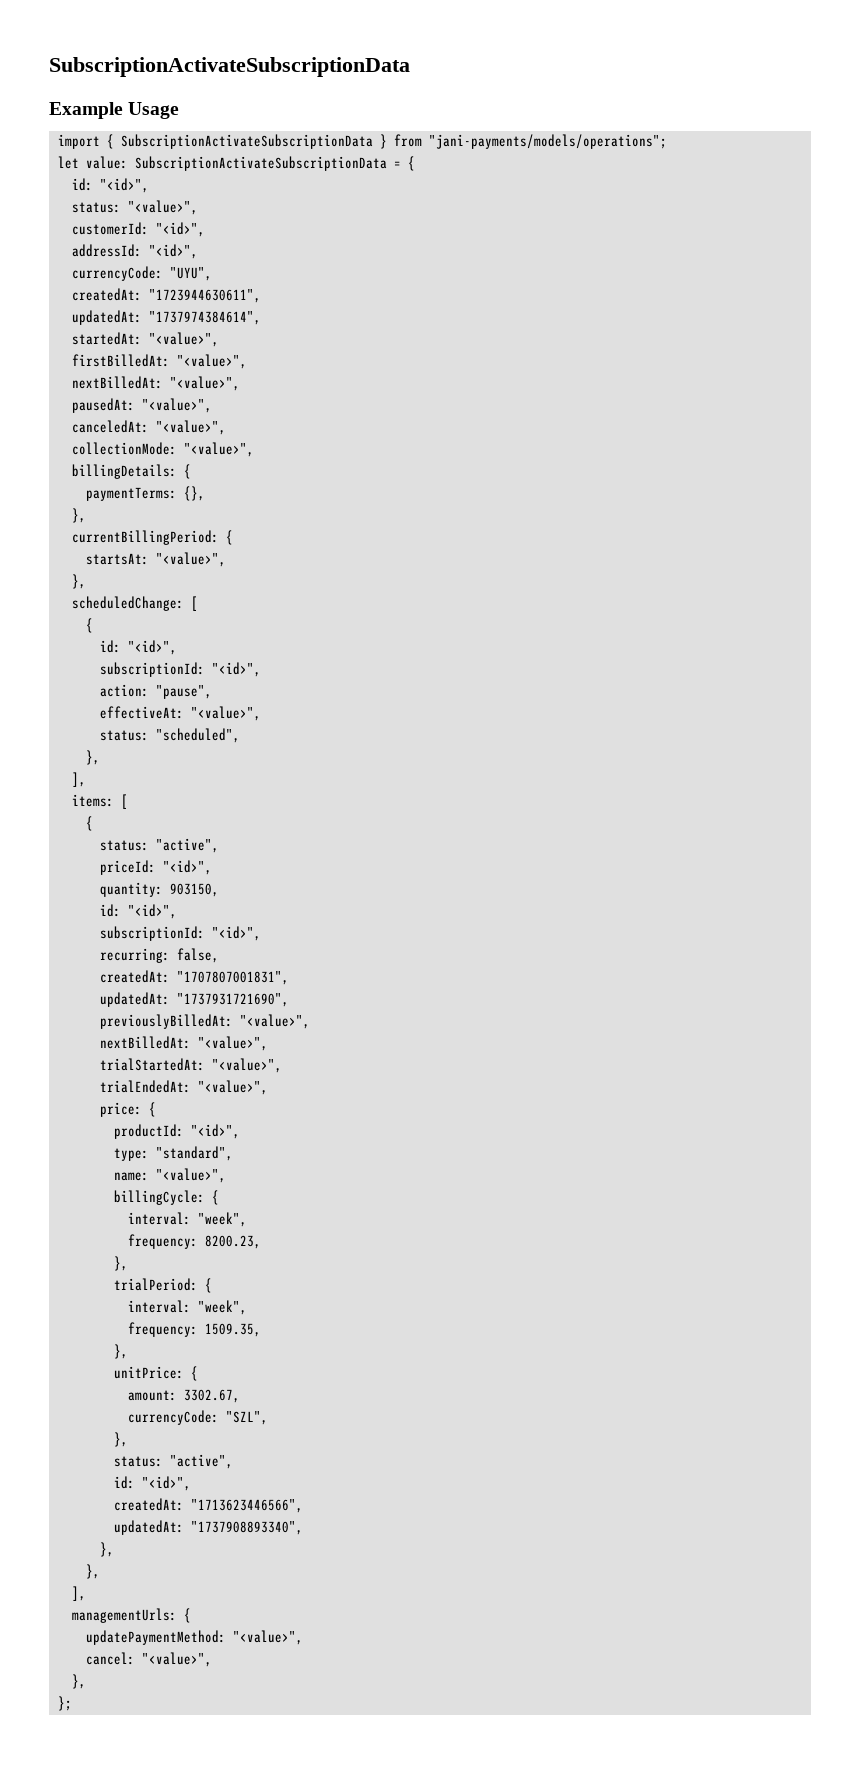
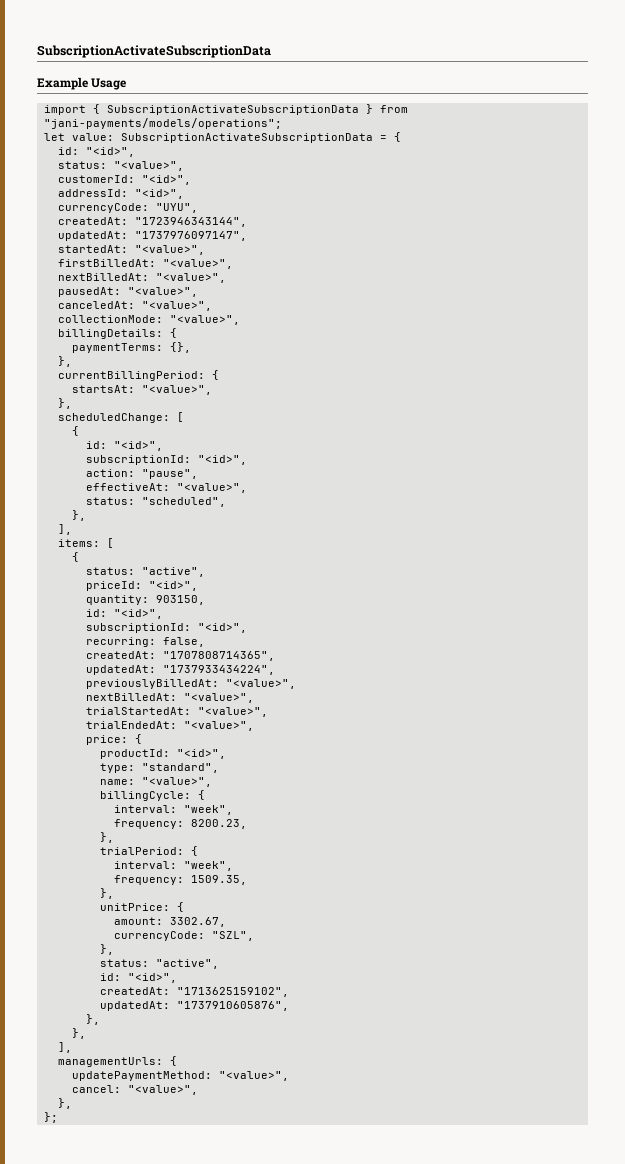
[149,289,262,303] [72,310,262,325] "1723944630611", // updatedAt: "1737974384614", -> [134,217,247,227] [57,231,247,241] "1723946343144", // updatedAt: "1737976097147",
[177,971,290,985] [100,992,290,1007] "1707807001831", // updatedAt: "1737931721690", -> [162,651,275,661] [85,665,275,675] "1707808714365", // updatedAt: "1737933434224",
[191,1499,304,1513] [114,1520,304,1535] "1713623446566", // updatedAt: "1737908893340", -> [176,987,289,997] [99,1001,289,1011] "1713625159102", // updatedAt: "1737910605876",

